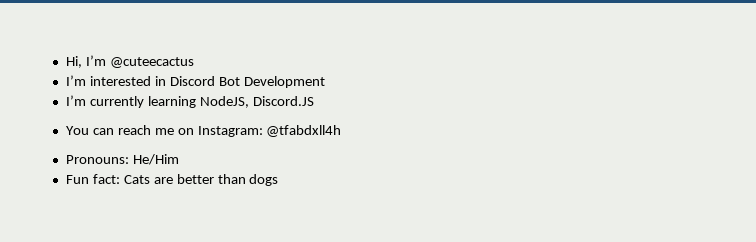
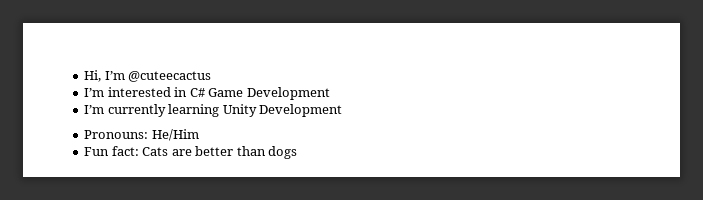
[169,76,240,86] Discord Bot -> [189,88,244,97] C# Game
[199,96,314,108] [65,125,342,137] NodeJS, Discord.JS // You can reach me on Instagram: @tfabdxll4h -> [222,104,343,117] Unity Development

